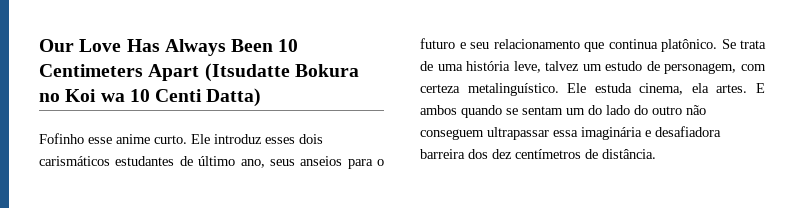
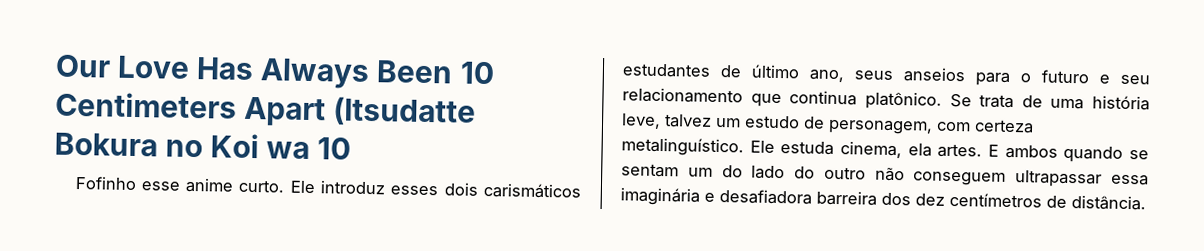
[155,88,262,107] Centi Datta) -> (352, 148) none

